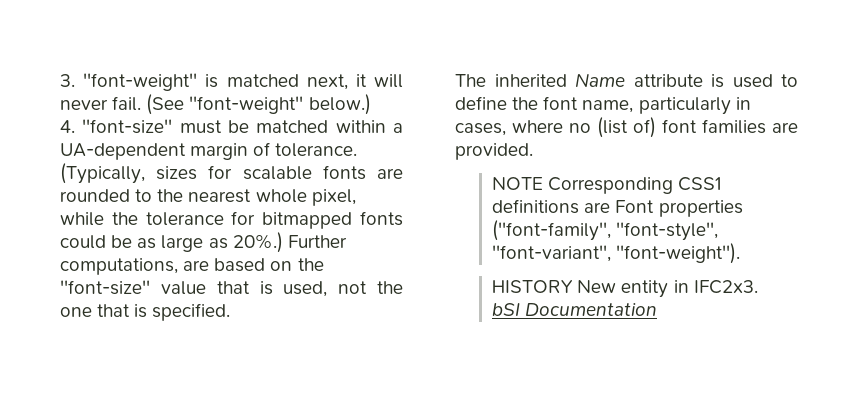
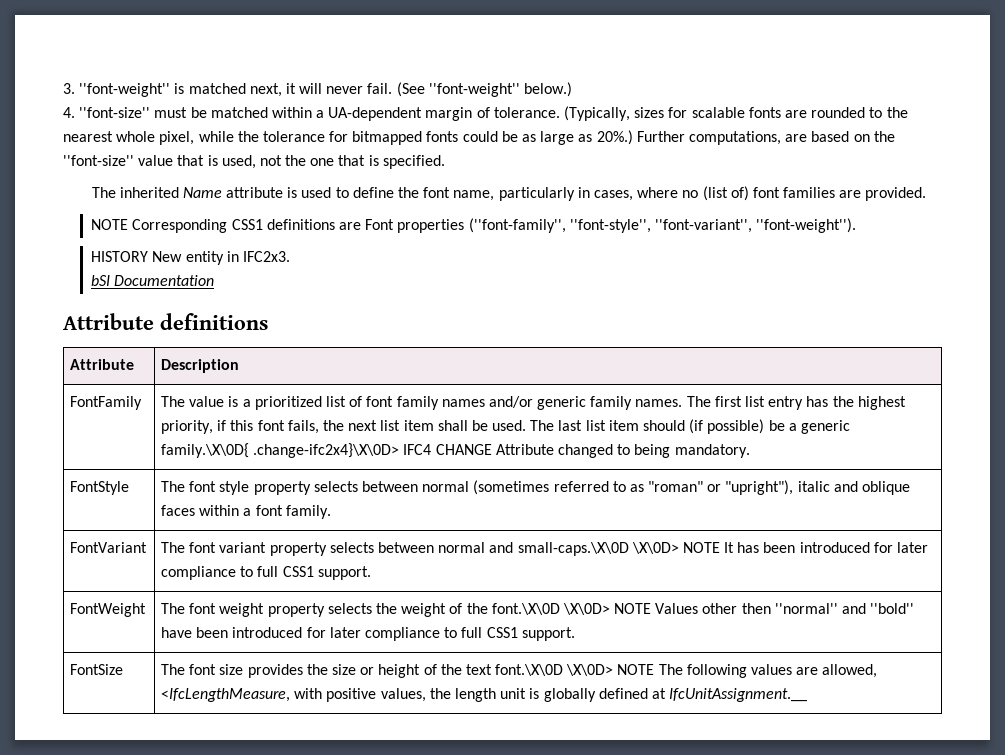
(658, 309) none -> [63,313,268,330] [70,359,135,370] [161,359,240,373] [70,396,143,410] [161,396,906,410] [161,419,850,434] [161,443,750,458] [70,481,130,495] [161,480,911,495] [161,505,331,519] [70,542,148,553] [161,542,929,556] [161,566,371,580] [70,603,147,617] [161,603,915,617] [161,627,575,641] [70,664,124,675] [161,664,878,678] [161,688,808,702] // Attribute definitions // Attribute | Description // FontFamily | The value is a prioritized list of font family names and/or generic family names. The first list entry has the highest priority, if this font fails, the next list item shall be used. The last list item should (if possible) be a generic family.\X\0D{ .change-ifc2x4}\X\0D> IFC4 CHANGE Attribute changed to being mandatory. // FontStyle | The font style property selects between normal (sometimes referred to as "roman" or "upright"), italic and oblique faces within a font family. // FontVariant | The font variant property selects between normal and small-caps.\X\0D \X\0D> NOTE It has been introduced for later compliance to full CSS1 support. // FontWeight | The font weight property selects the weight of the font.\X\0D \X\0D> NOTE Values other then ''normal'' and ''bold'' have been introduced for later compliance to full CSS1 support. // FontSize | The font size provides the size or height of the text font.\X\0D \X\0D> NOTE The following values are allowed, <IfcLengthMeasure, with positive values, the length unit is globally defined at IfcUnitAssignment.__

